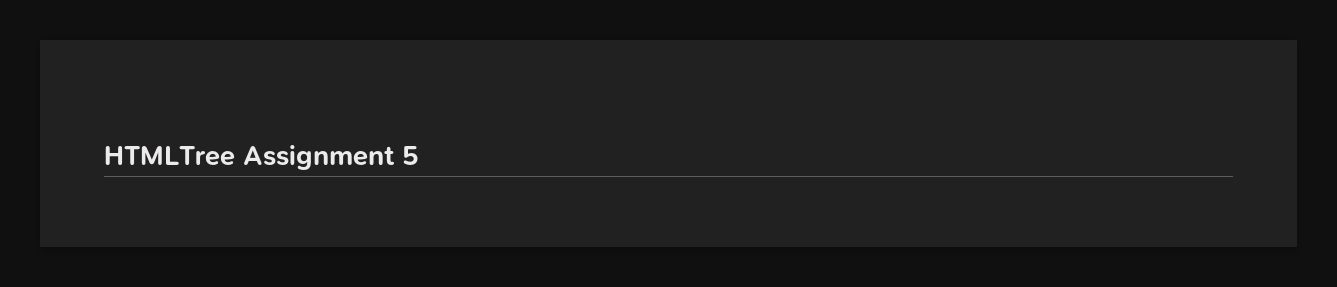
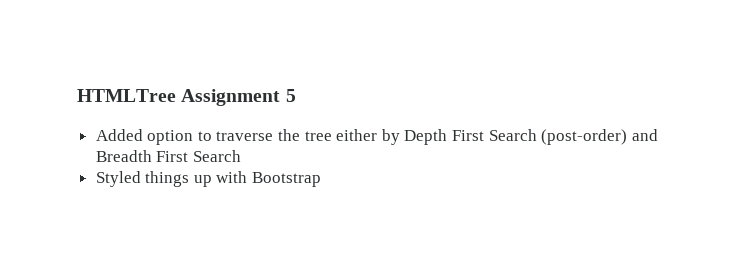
(419, 155) none -> [95,129,658,145] [95,150,241,162] [95,171,322,187] // Added option to traverse the tree either by Depth First Search (post-order) and Breadth First Search // Styled things up with Bootstrap

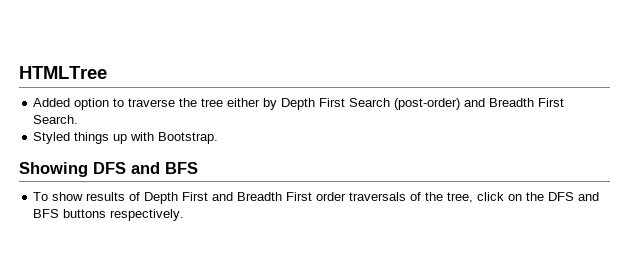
[181,89,296,106] Assignment 5 -> (107, 72) none
[192,150,241,162] Search -> [33,115,79,124] Search.
[252,172,322,187] Bootstrap -> [158,132,219,144] [19,162,198,177] [33,192,600,204] [33,209,185,221] Bootstrap. // Showing DFS and BFS // To show results of Depth First and Breadth First order traversals of the tree, click on the DFS and BFS buttons respectively.

